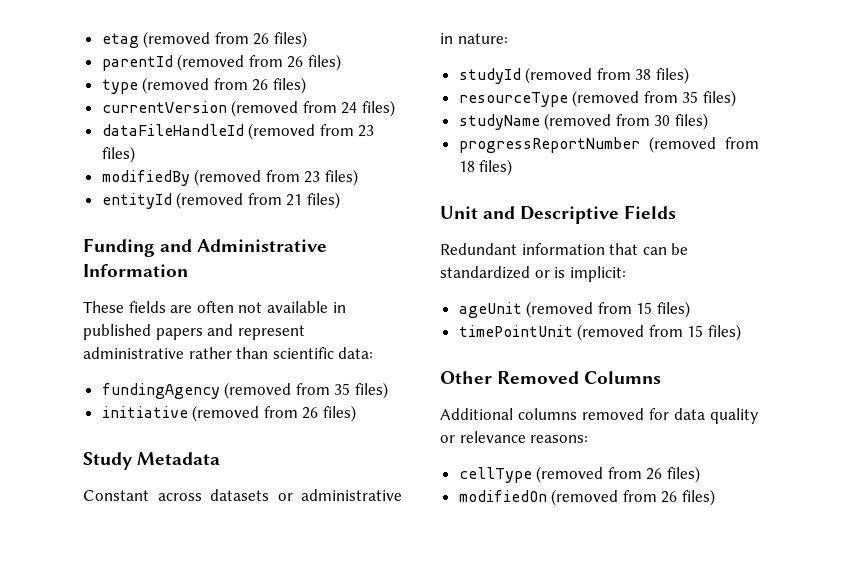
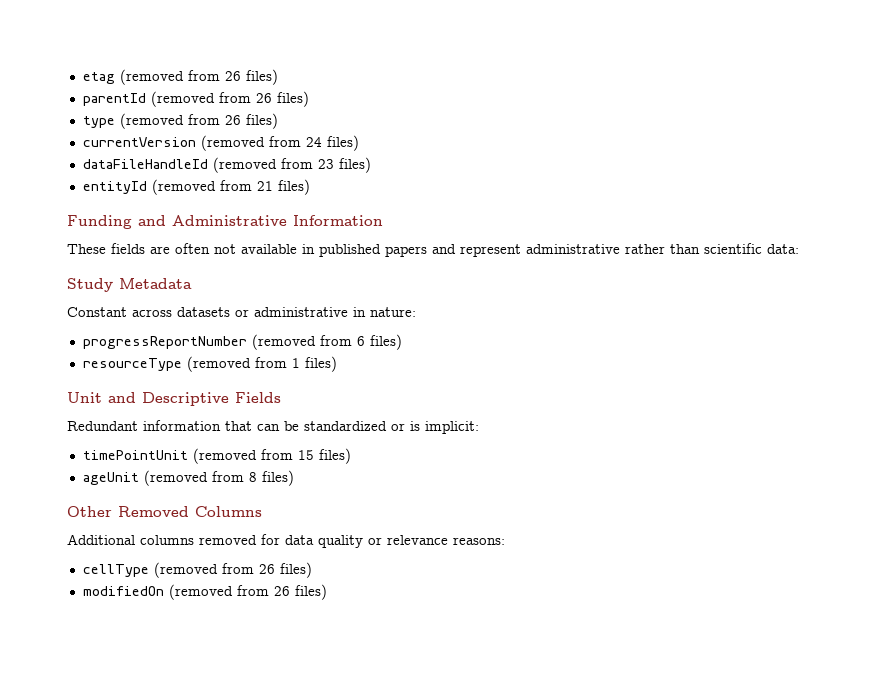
[101,169,359,186] // modifiedBy (removed from 23 files) -> (371, 165) none
[101,382,389,399] [101,405,357,422] // fundingAgency (removed from 35 files) // initiative (removed from 26 files) -> (799, 249) none
[458,67,652,84] studyId (removed from 38 -> [82,334,365,350] progressReportNumber (removed from 6
[682,90,737,107] [458,113,709,130] [458,136,759,153] [458,161,475,172] 35 files) // studyName (removed from 30 files) // progressReportNumber (removed from 18 -> [291,358,300,368] 1
[458,301,691,318] [458,324,704,341] ageUnit (removed from 15 files) // timePointUnit (removed from 15 -> [82,448,351,464] [82,470,257,486] timePointUnit (removed from 15 files) // ageUnit (removed from 8

